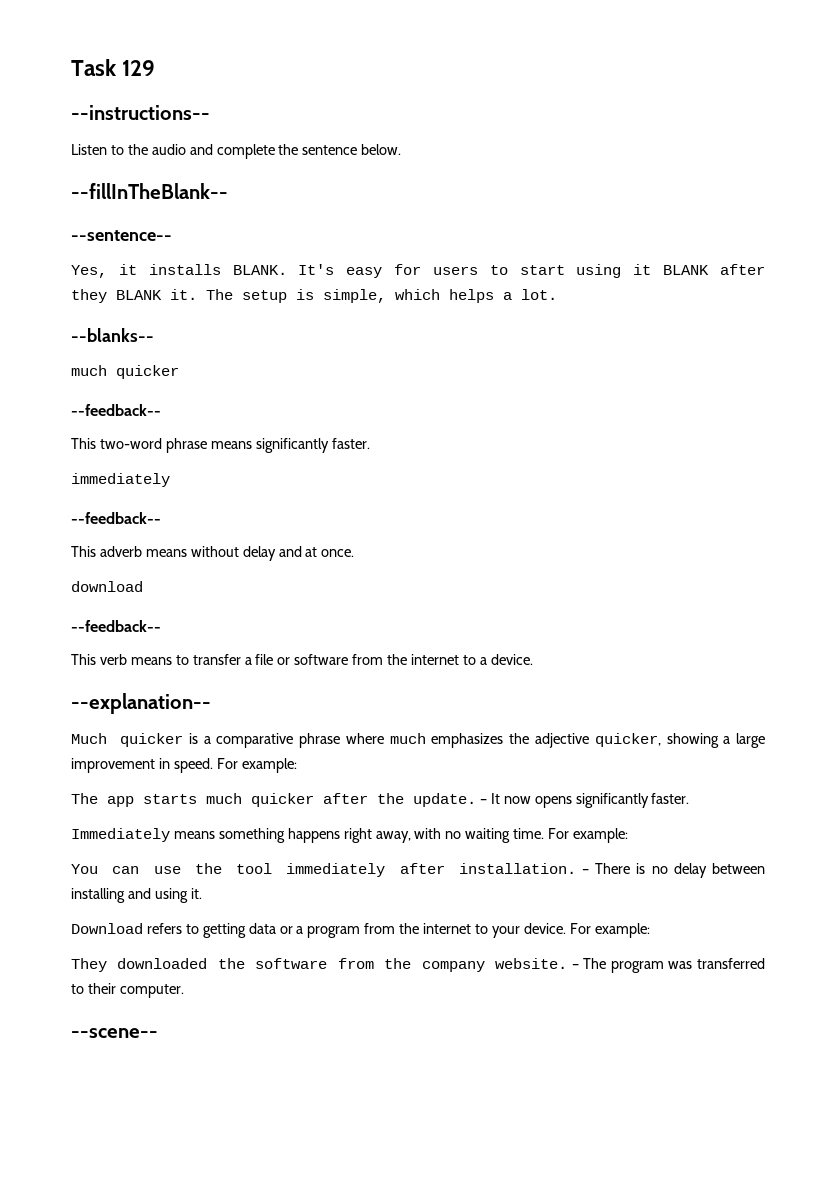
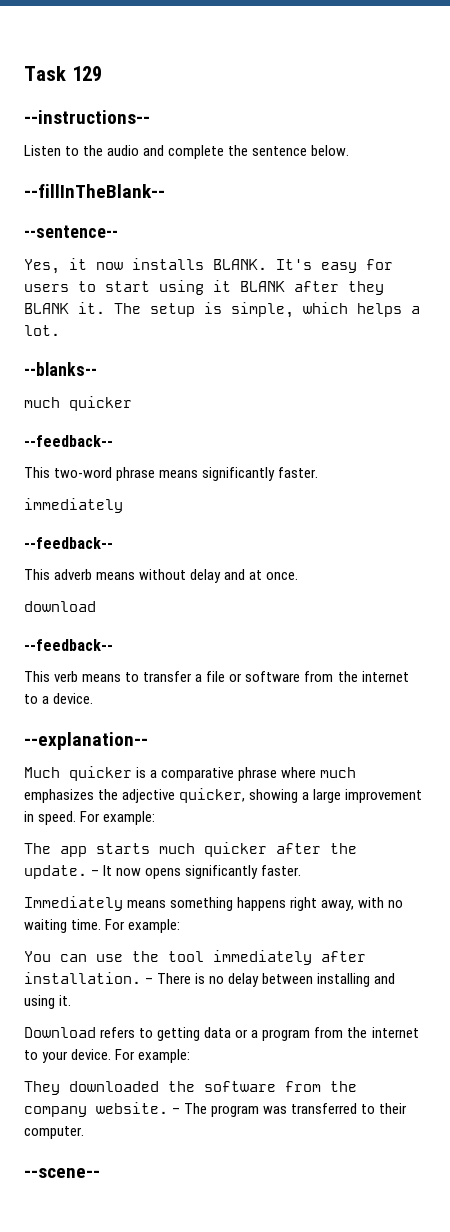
(137, 269) none -> [96,262,123,270] now

